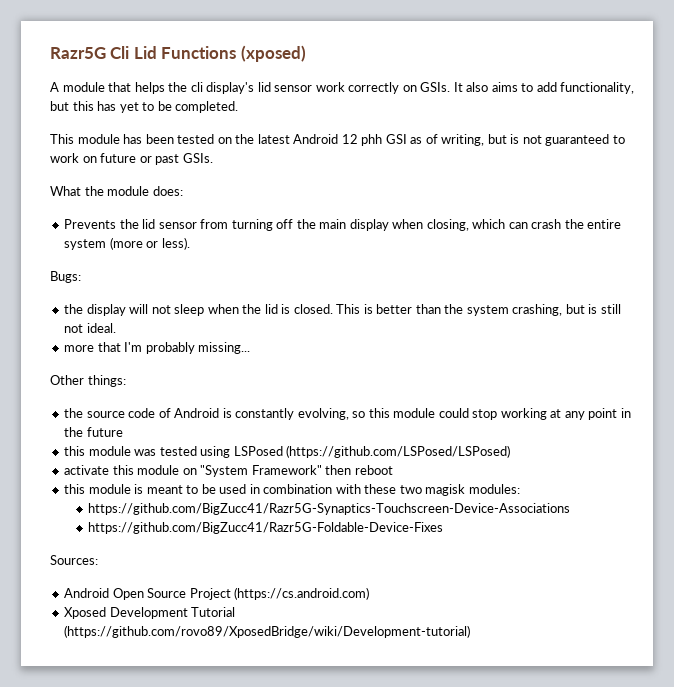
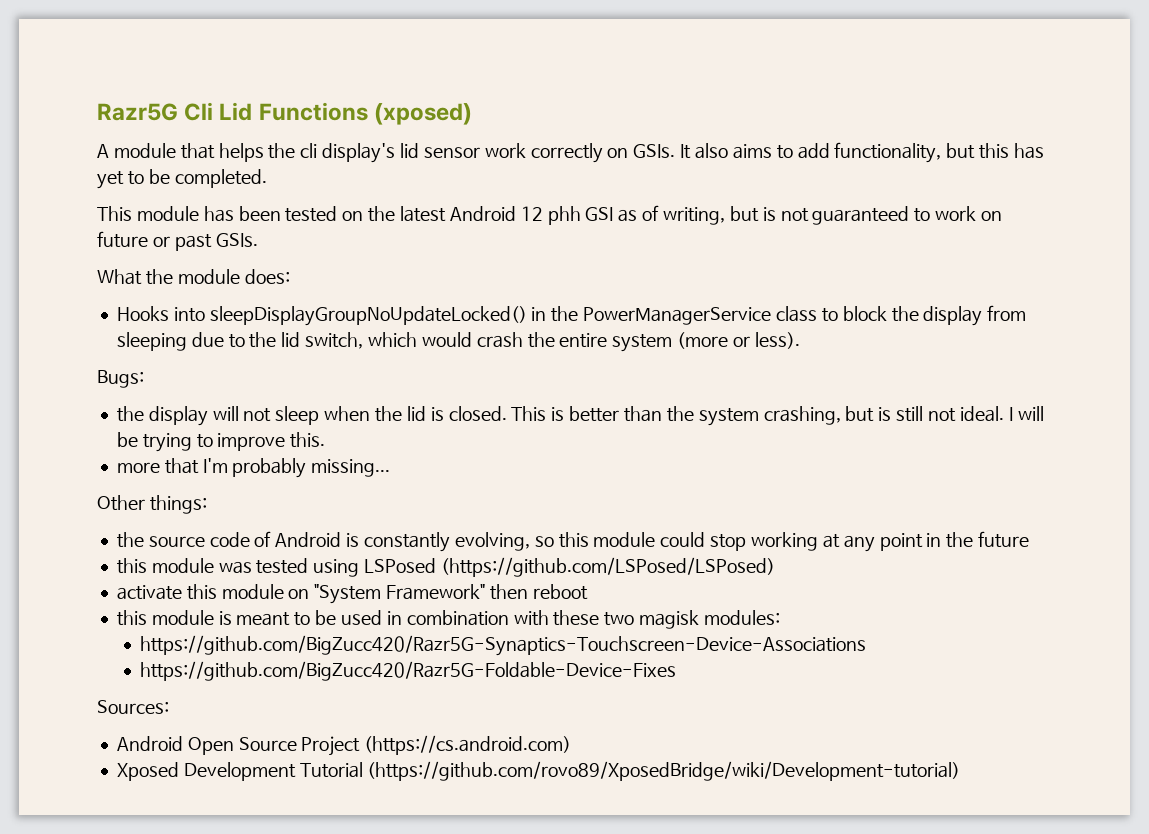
[64,219,528,231] Prevents the lid sensor from turning off the main display when closing, which can -> [116,305,1027,326] [116,332,472,351] Hooks into sleepDisplayGroupNoUpdateLocked() in the PowerManagerService class to block the display from sleeping due to the lid switch, which would
(116, 328) none -> [1008,406,1044,421] [116,432,326,452] I will be trying to improve this.
[88,503,571,515] [88,522,444,534] https://github.com/BigZucc41/Razr5G-Synaptics-Touchscreen-Device-Associations // https://github.com/BigZucc41/Razr5G-Foldable-Device-Fixes -> [139,635,866,656] [139,661,676,681] https://github.com/BigZucc420/Razr5G-Synaptics-Touchscreen-Device-Associations // https://github.com/BigZucc420/Razr5G-Foldable-Device-Fixes

